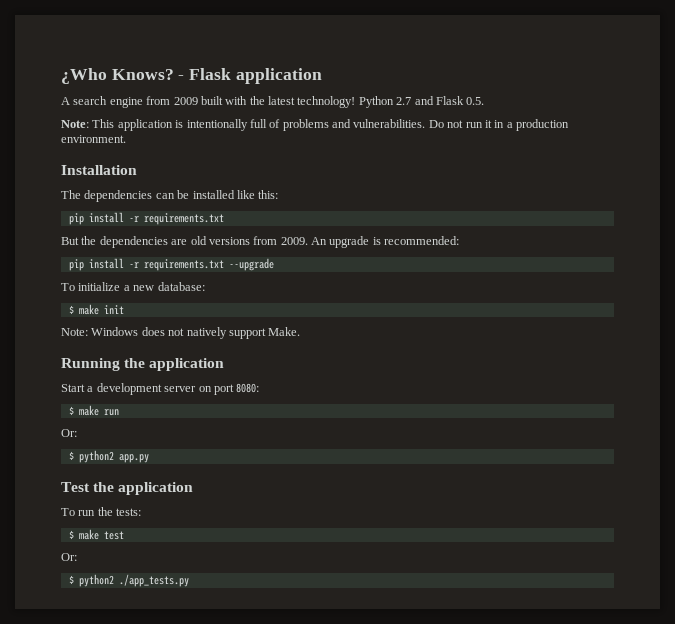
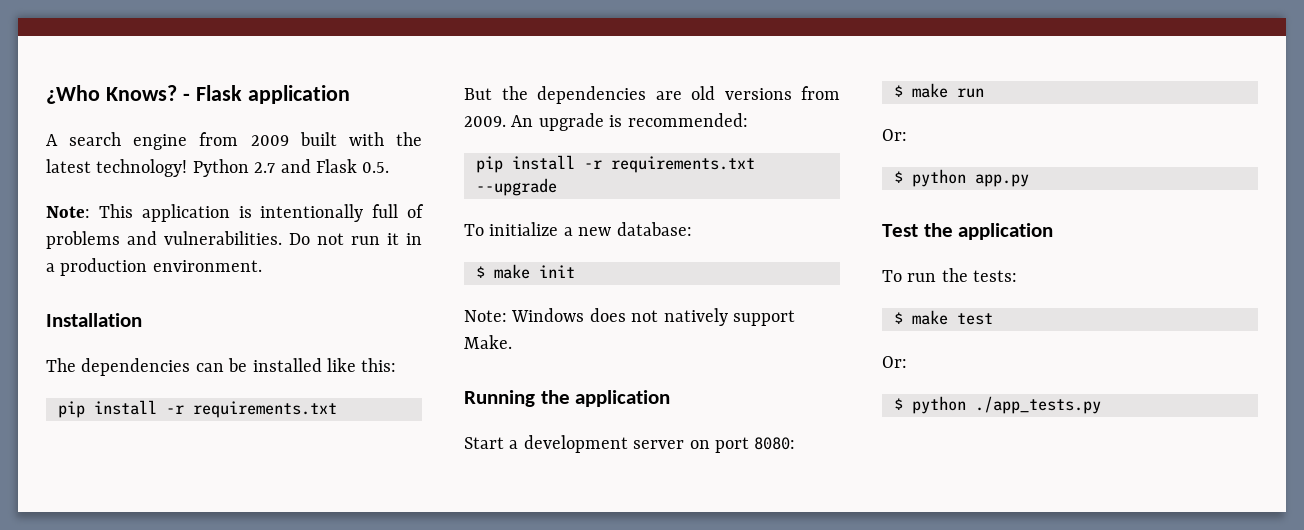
[78,450,114,463] python2 -> [912,169,966,187] python
[78,574,114,587] python2 -> [912,396,966,414] python

